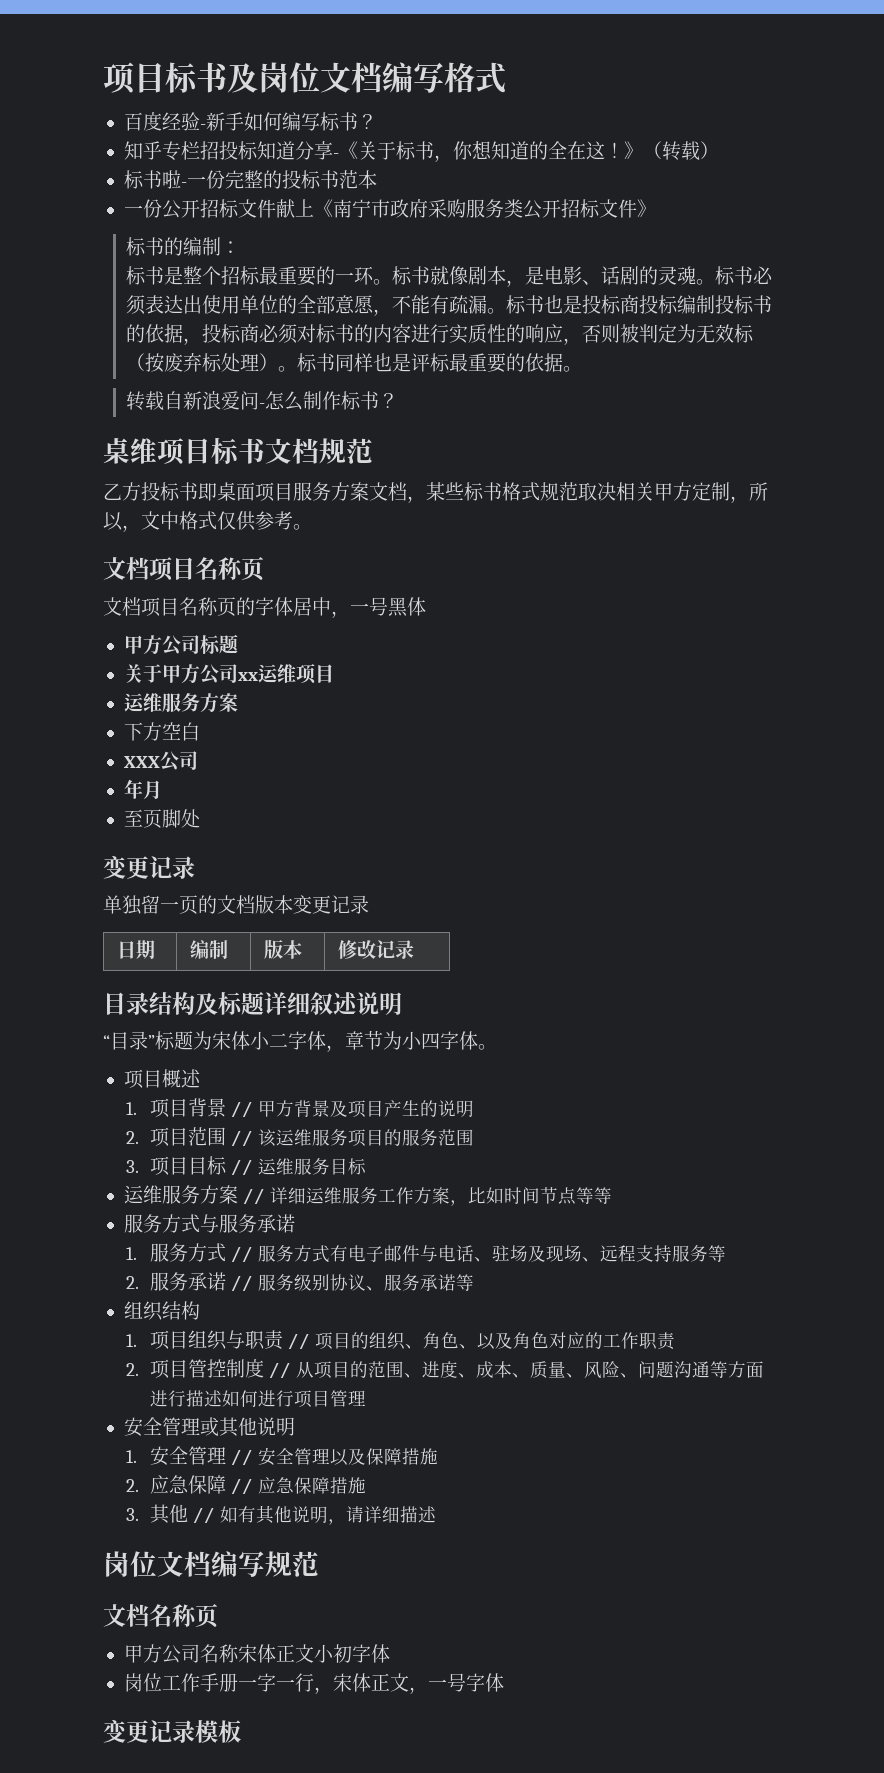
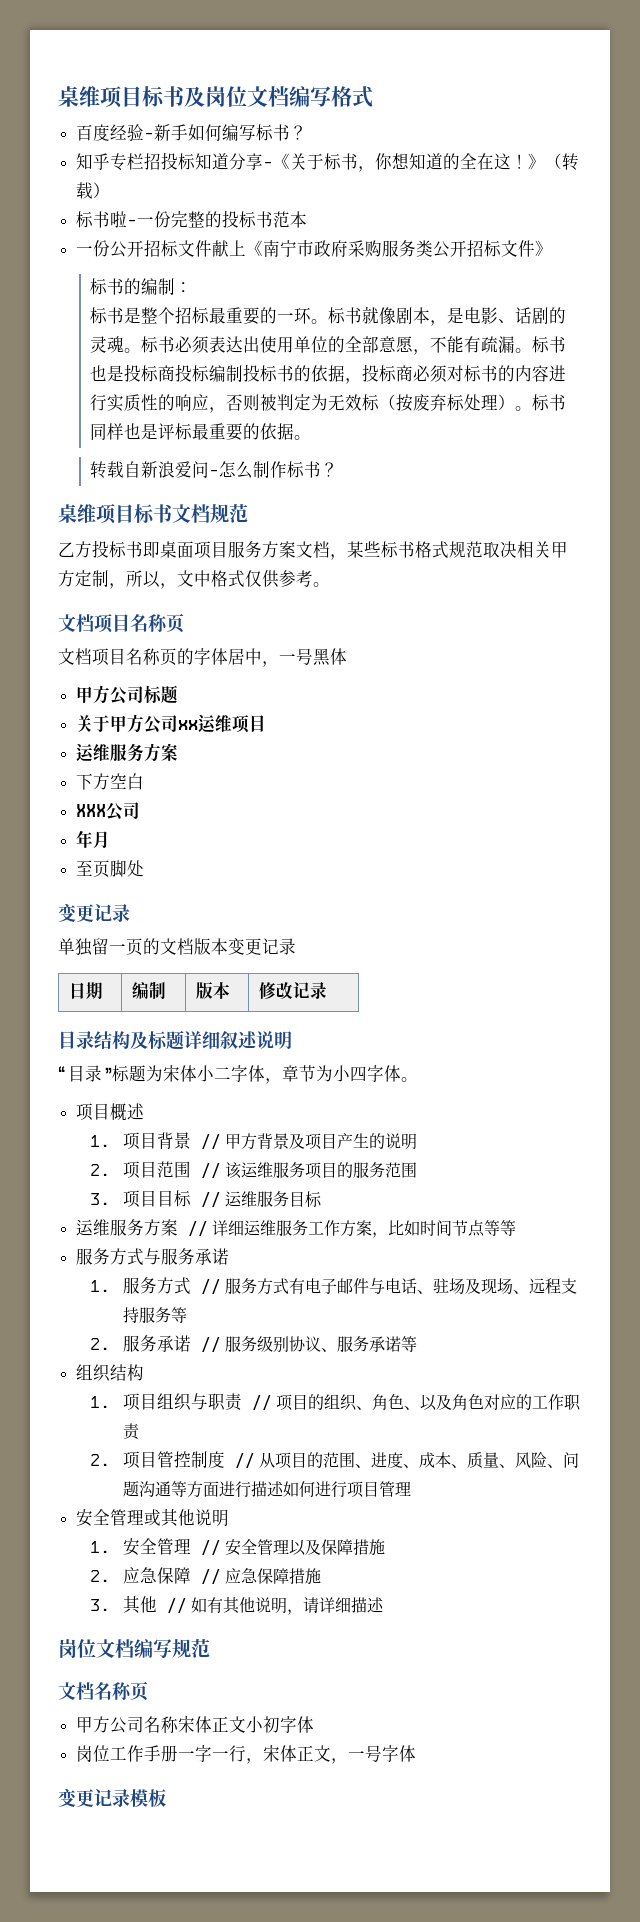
(103, 78) none -> [58,86,100,107] 桌维

